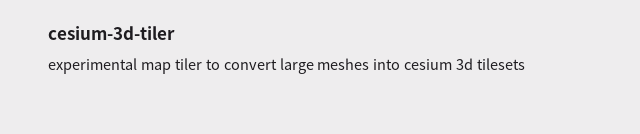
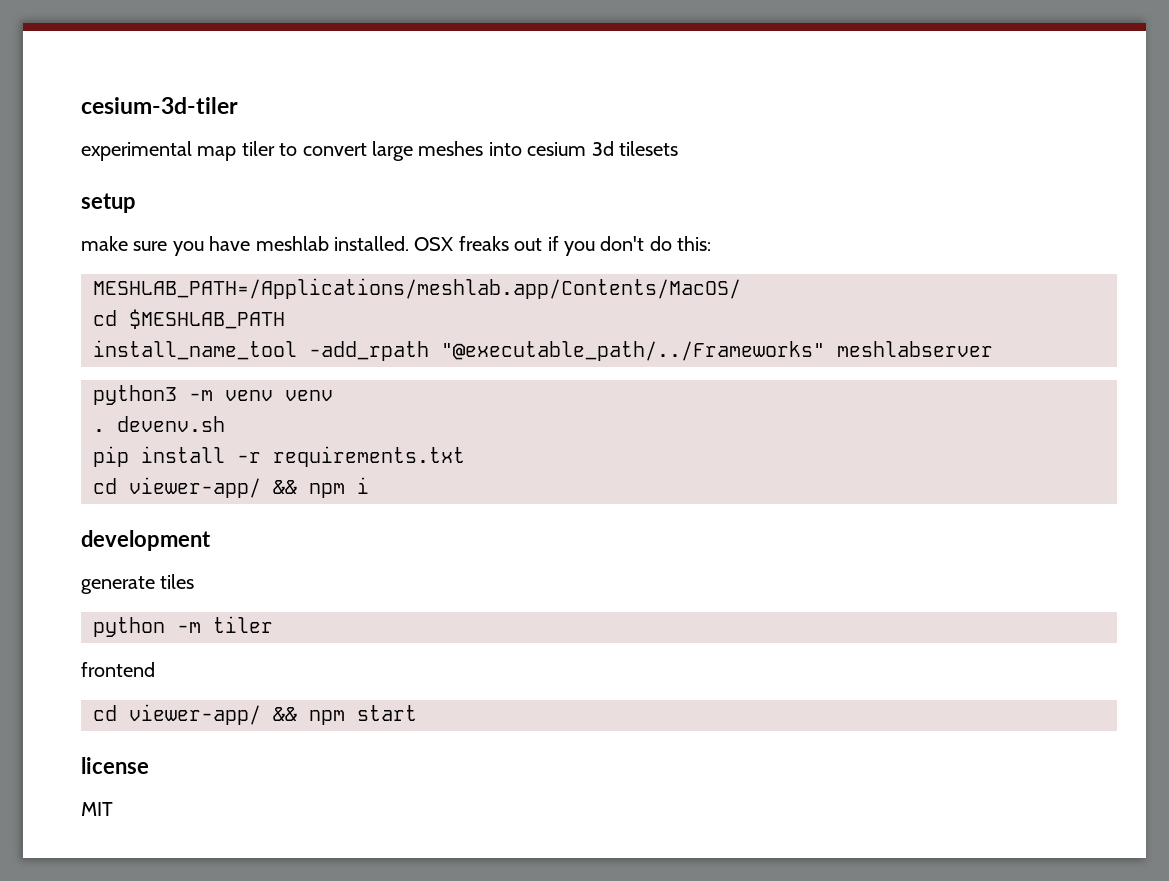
(526, 64) none -> [81,193,136,213] [81,236,712,256] [93,278,741,299] [93,309,285,329] [93,340,993,361] [93,385,333,405] [93,416,225,432] [93,446,465,467] [93,477,369,498] [81,530,211,551] [81,574,195,594] [93,616,273,637] [81,662,155,677] [93,704,417,725] [81,757,149,774] [81,802,113,816] // setup // make sure you have meshlab installed. OSX freaks out if you don't do this: // MESHLAB_PATH=/Applications/meshlab.app/Contents/MacOS/ // cd $MESHLAB_PATH // install_name_tool -add_rpath "@executable_path/../Frameworks" meshlabserver // python3 -m venv venv // . devenv.sh // pip install -r requirements.txt // cd viewer-app/ && npm i // development // generate tiles // python -m tiler // frontend // cd viewer-app/ && npm start // license // MIT

